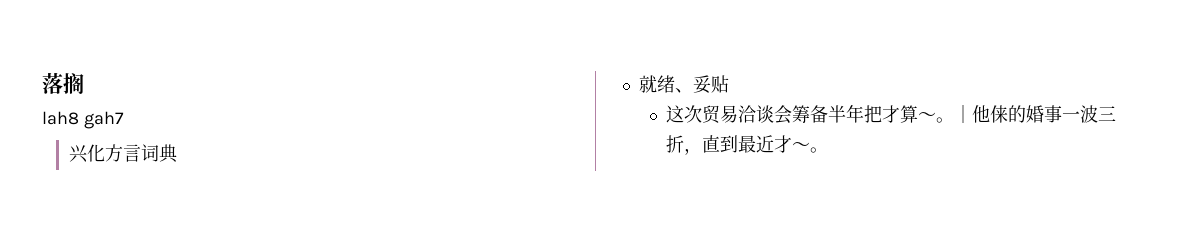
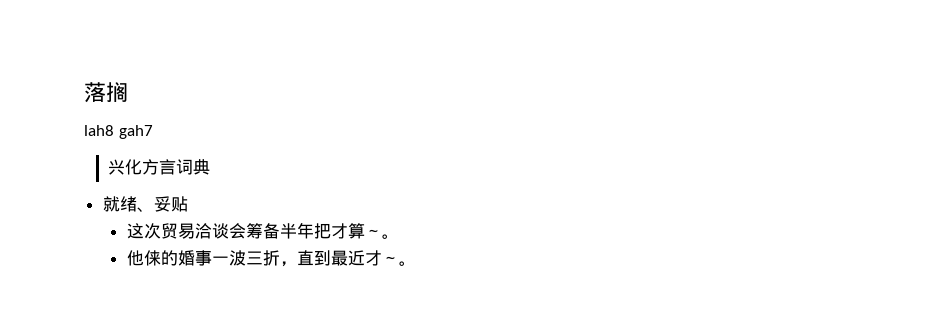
[953,105,972,124] ｜ -> (399, 236) //

